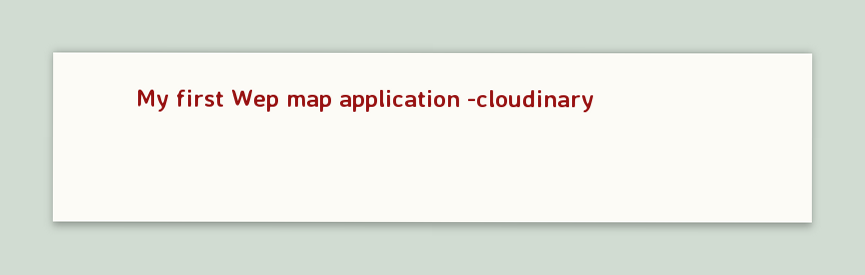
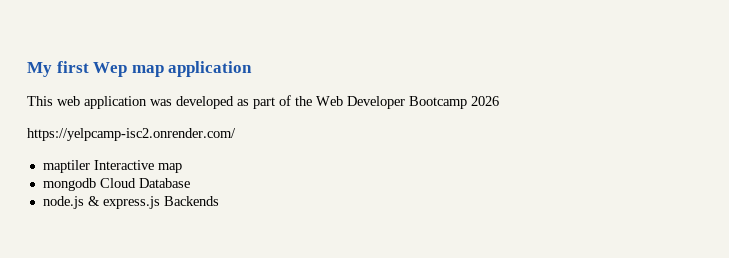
[466,90,595,113] -cloudinary -> [27,95,499,109] [27,128,236,141] [42,160,182,173] [42,178,190,191] [42,196,219,209] // This web application was developed as part of the Web Developer Bootcamp 2026 // https://yelpcamp-isc2.onrender.com/ // maptiler Interactive map // mongodb Cloud Database // node.js & express.js Backends

